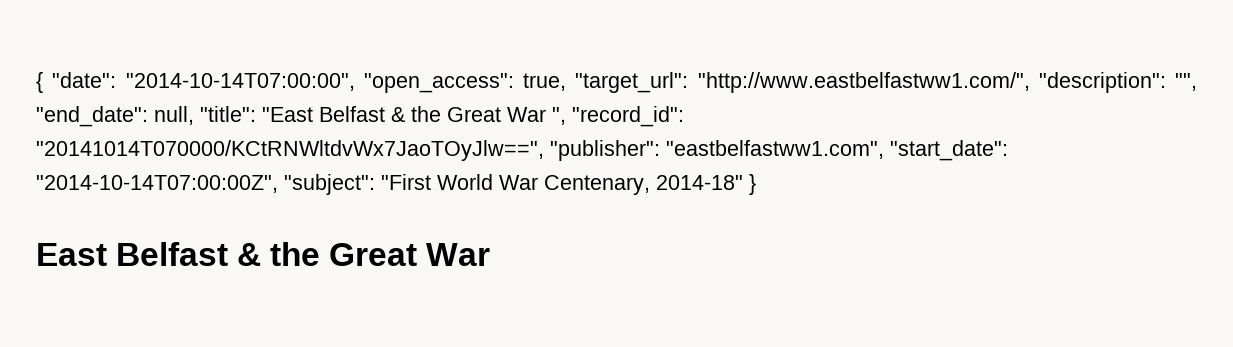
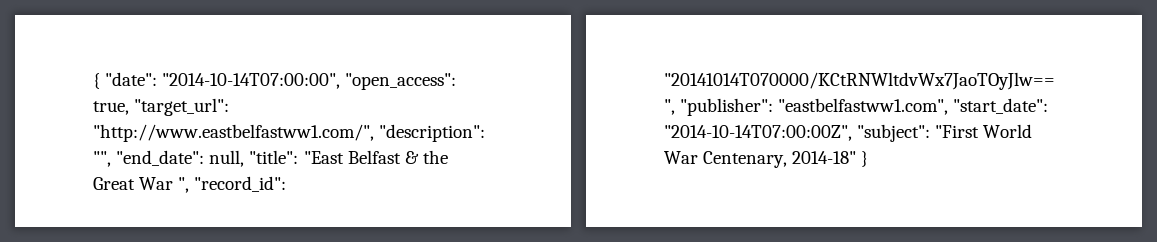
[36,242,491,266] // East Belfast & the Great War -> (869, 159) none

